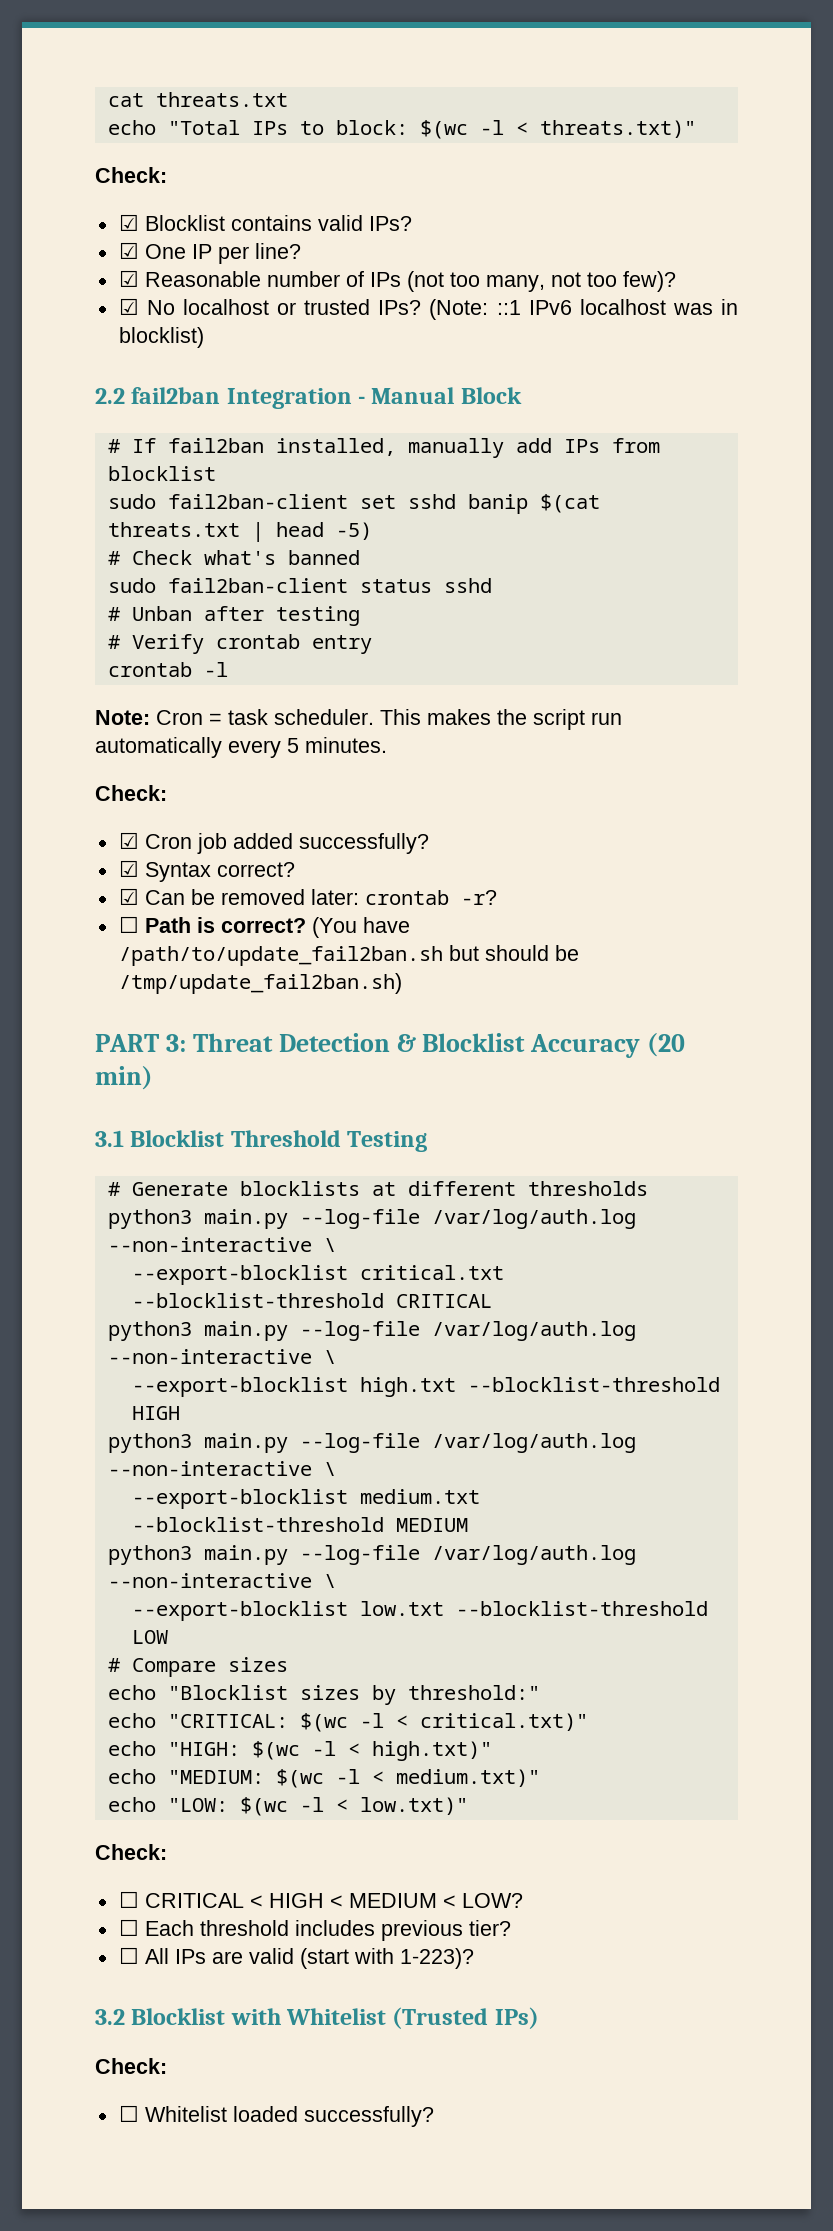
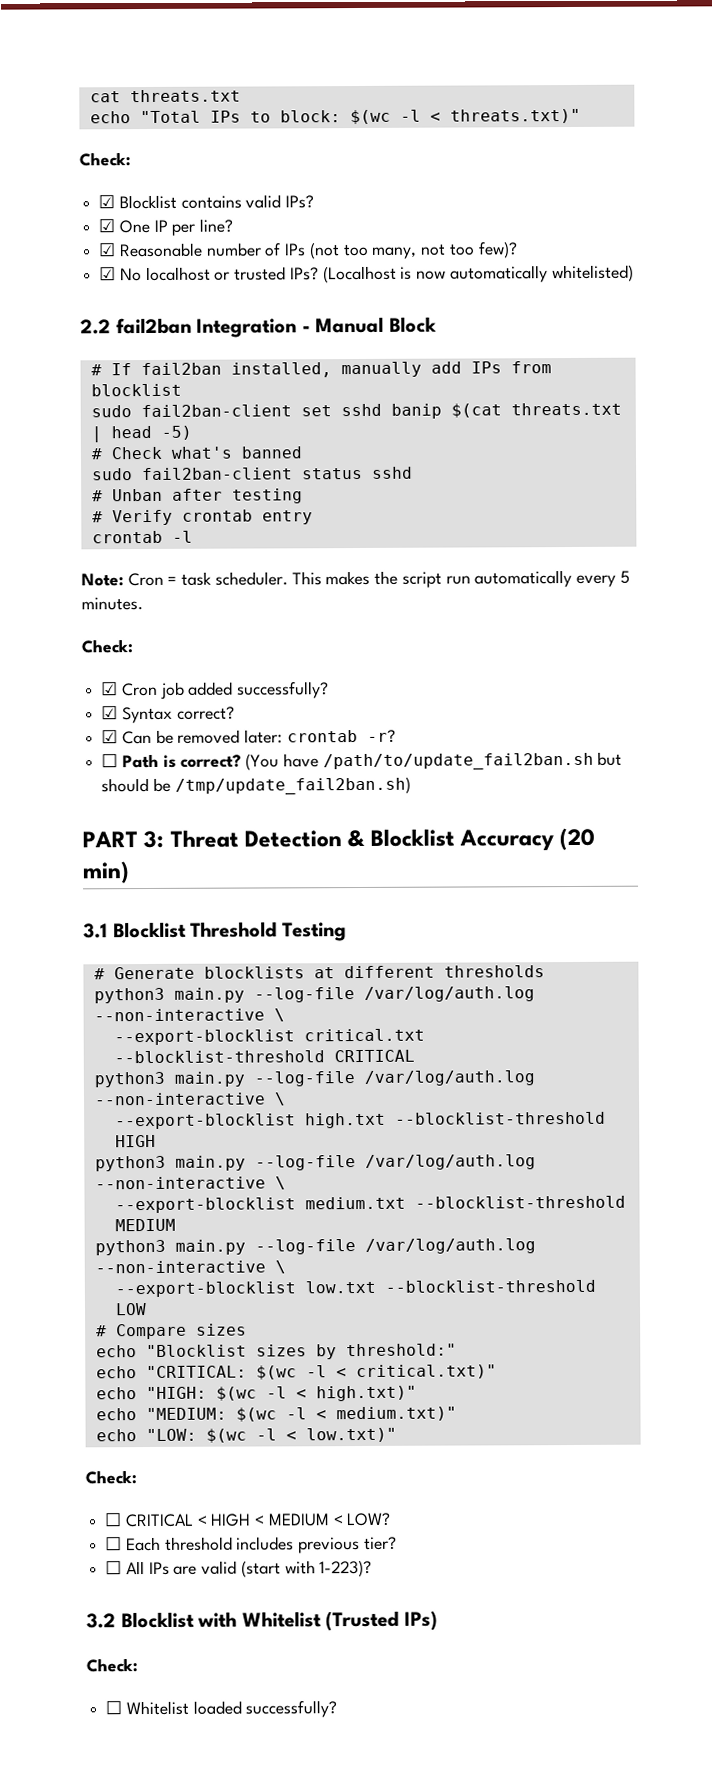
[429,299,738,320] [118,327,204,348] (Note: ::1 IPv6 localhost was in blocklist) -> [322,264,634,284] (Localhost is now automatically whitelisted)

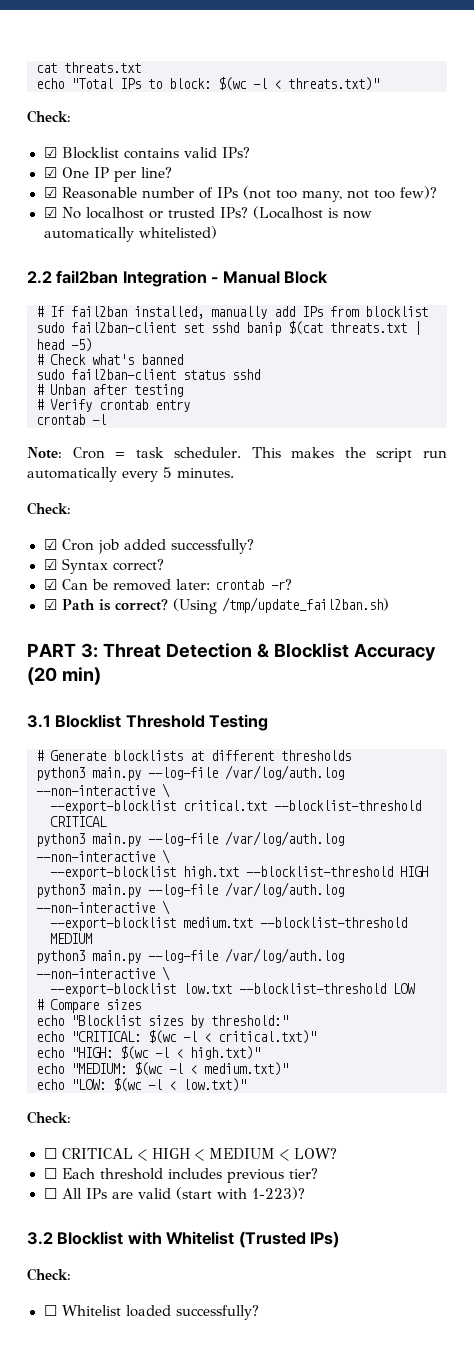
[101,753,119,768] ☐ -> [43,599,57,610] ☑
[245,751,623,771] [101,777,171,793] (You have /path/to/update_fail2ban.sh but should be -> [172,598,217,614] (Using

